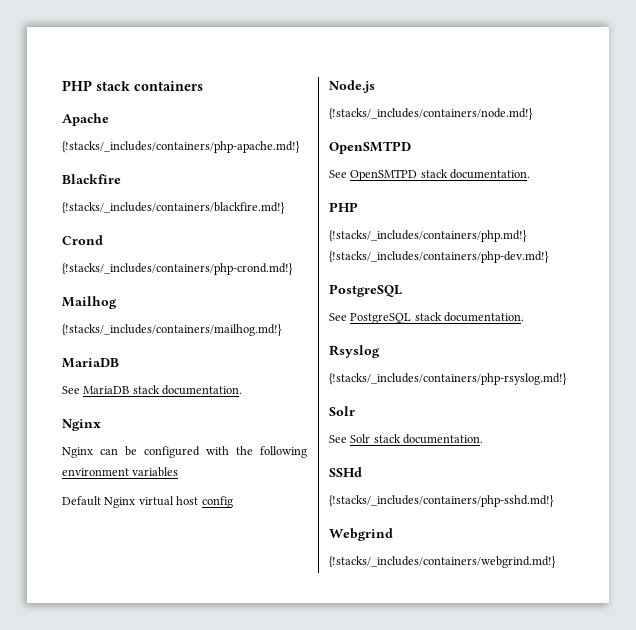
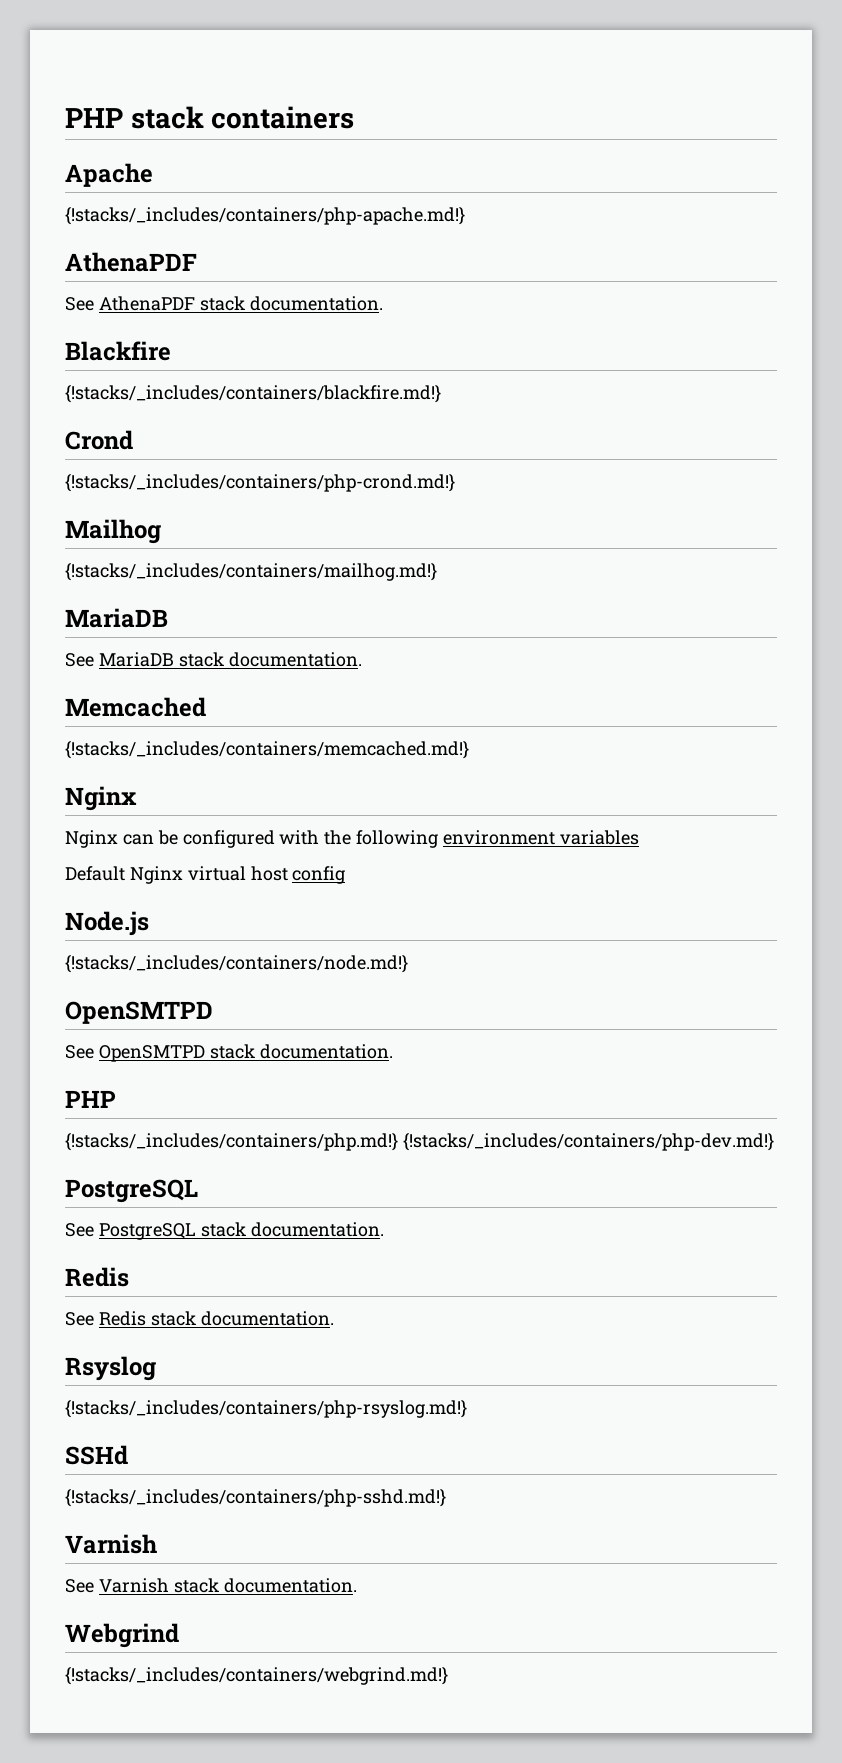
(300, 147) none -> [65,252,197,272] [65,296,383,311] // AthenaPDF // See AthenaPDF stack documentation.
(243, 390) none -> [65,697,206,717] [65,740,469,759] // Memcached // {!stacks/_includes/containers/memcached.md!}
[329,345,380,358] [329,373,567,385] [329,406,355,416] [329,434,484,444] [329,467,362,477] [329,495,554,507] Rsyslog // {!stacks/_includes/containers/php-rsyslog.md!} // Solr // See Solr stack documentation. // SSHd // {!stacks/_includes/containers/php-sshd.md!} -> [65,1267,129,1287] [65,1311,334,1326] [65,1356,156,1381] [65,1399,467,1418] [65,1445,128,1465] [65,1488,446,1507] [65,1534,157,1554] [65,1578,357,1593] Redis // See Redis stack documentation. // Rsyslog // {!stacks/_includes/containers/php-rsyslog.md!} // SSHd // {!stacks/_includes/containers/php-sshd.md!} // Varnish // See Varnish stack documentation.

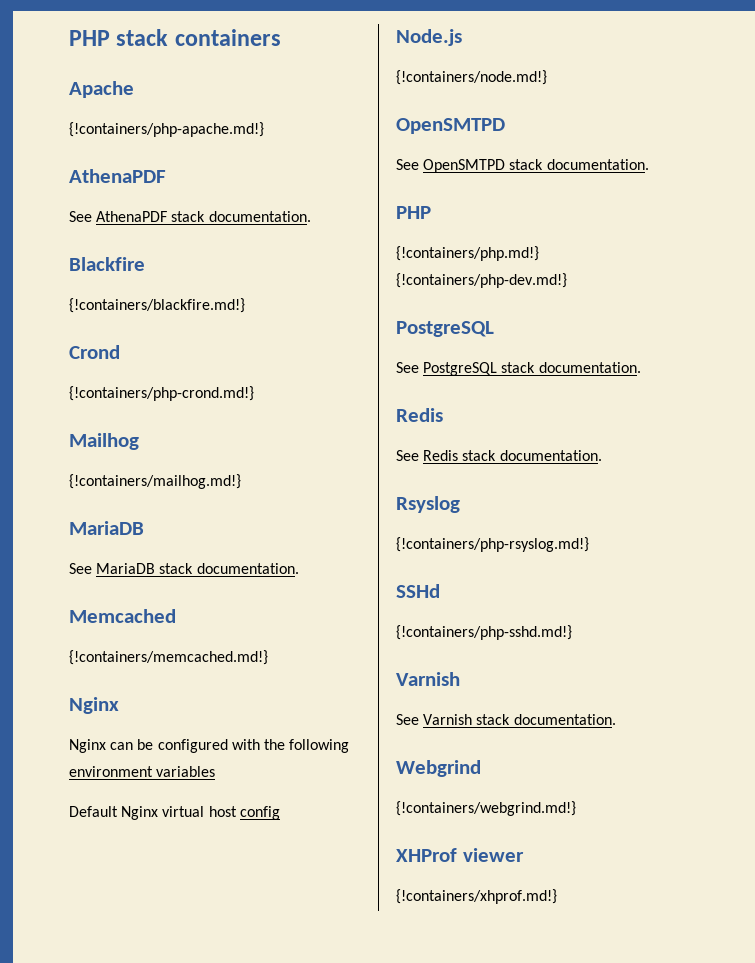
[65,206,465,225] {!stacks/_includes/containers/php-apache.md!} -> [69,122,264,137] {!containers/php-apache.md!}
[65,384,441,403] {!stacks/_includes/containers/blackfire.md!} -> [69,298,245,313] {!containers/blackfire.md!}
[65,473,455,492] {!stacks/_includes/containers/php-crond.md!} -> [69,386,254,401] {!containers/php-crond.md!}
[65,562,437,581] {!stacks/_includes/containers/mailhog.md!} -> [69,474,241,489] {!containers/mailhog.md!}
[65,740,469,759] {!stacks/_includes/containers/memcached.md!} -> [69,650,268,665] {!containers/memcached.md!}
[65,954,408,973] {!stacks/_includes/containers/node.md!} -> [396,70,547,85] {!containers/node.md!}
[65,1132,774,1151] {!stacks/_includes/containers/php.md!} {!stacks/_includes/containers/php-dev.md!} -> [396,246,539,261] [396,273,567,288] {!containers/php.md!} {!containers/php-dev.md!}
[65,1399,467,1418] {!stacks/_includes/containers/php-rsyslog.md!} -> [396,537,589,552] {!containers/php-rsyslog.md!}
[65,1488,446,1507] {!stacks/_includes/containers/php-sshd.md!} -> [396,625,572,640] {!containers/php-sshd.md!}
[65,1666,448,1685] {!stacks/_includes/containers/webgrind.md!} -> [396,801,576,816] [396,848,524,862] [396,889,557,904] {!containers/webgrind.md!} // XHProf viewer // {!containers/xhprof.md!}

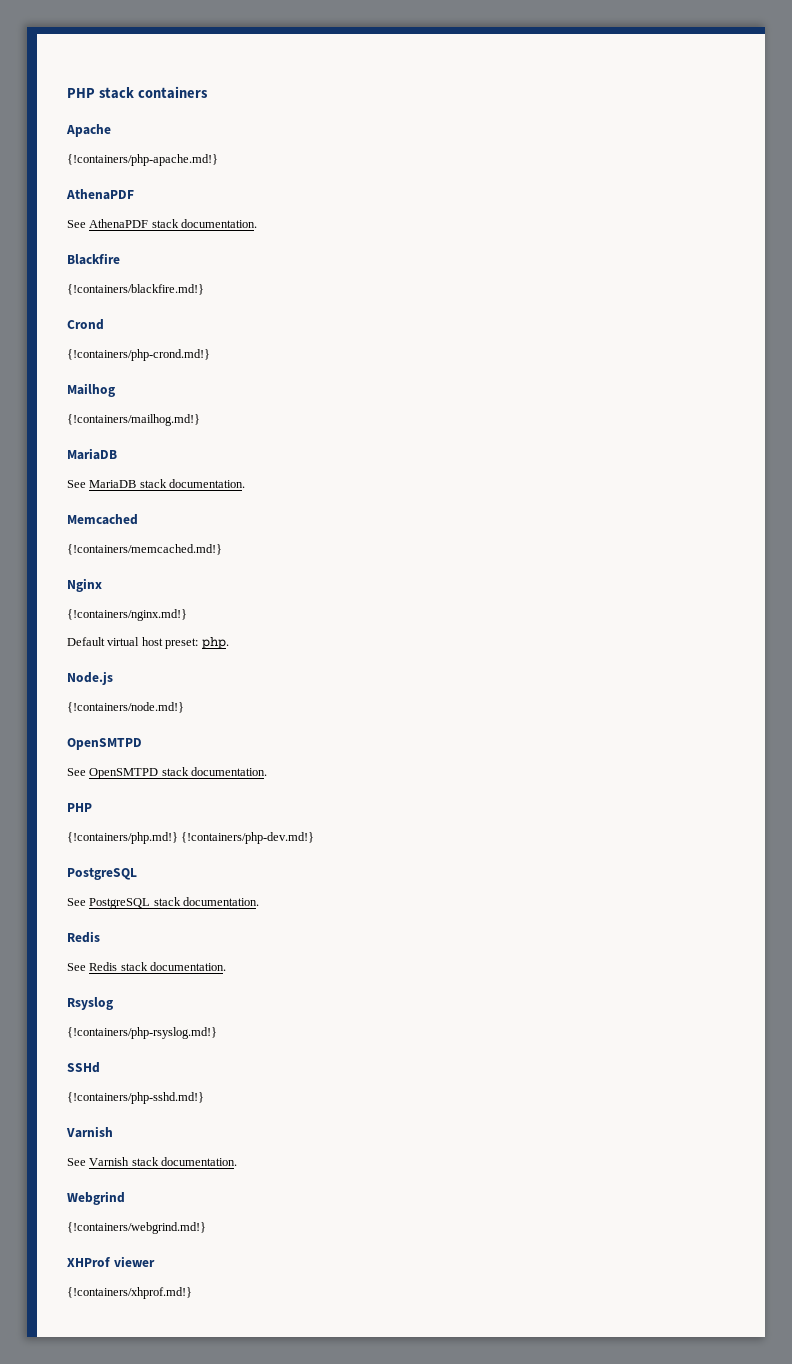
[69,739,350,753] [69,766,216,777] Nginx can be configured with the following environment variables -> [67,609,187,621] {!containers/nginx.md!}
[121,806,159,820] Nginx -> (105, 641) none
[239,806,280,820] config -> [165,637,229,649] preset: php.

